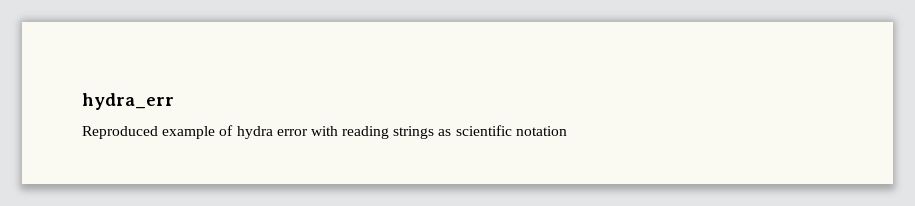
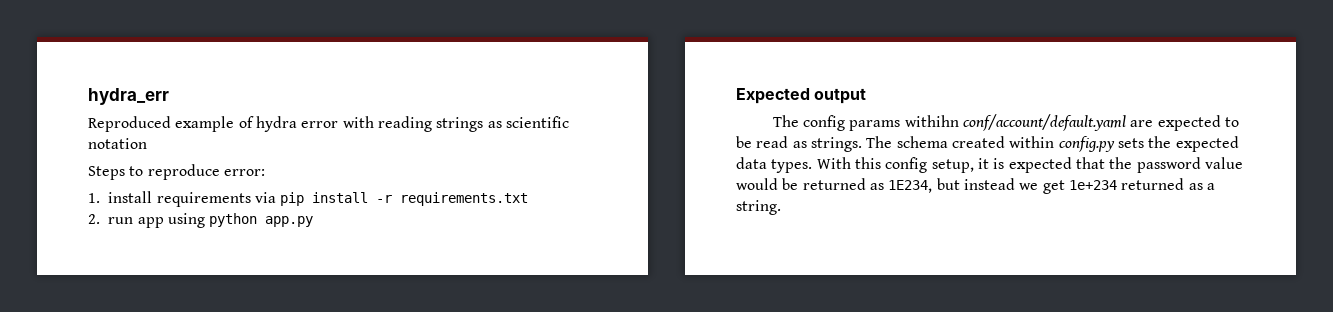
(567, 131) none -> [88,164,265,180] [88,191,529,207] [88,213,314,228] [736,88,867,104] [772,114,1239,131] [736,136,1239,152] [736,157,1243,173] [736,178,1215,194] [736,200,781,215] // Steps to reproduce error: // 1. install requirements via pip install -r requirements.txt // 2. run app using python app.py // Expected output // The config params withihn conf/account/default.yaml are expected to be read as strings. The schema created within config.py sets the expected data types. With this config setup, it is expected that the password value would be returned as 1E234, but instead we get 1e+234 returned as a string.

